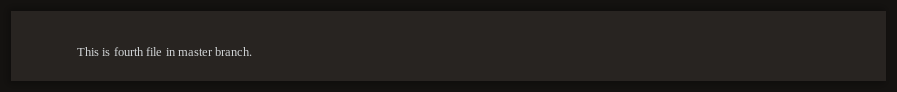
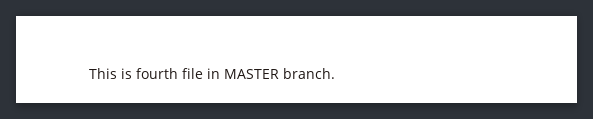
[177,48,213,56] master -> [224,69,279,79] MASTER

